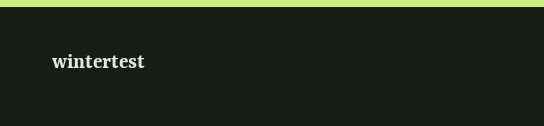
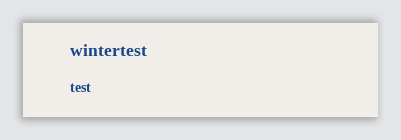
(145, 61) none -> [70,83,91,92] // test

